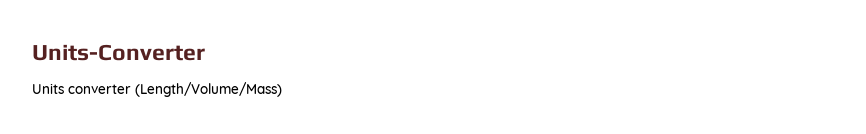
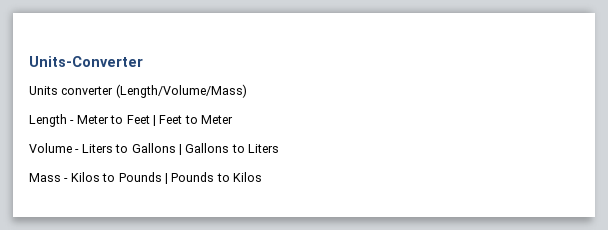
(282, 89) none -> [29,114,233,127] [29,143,279,155] [29,172,262,184] // Length - Meter to Feet | Feet to Meter // Volume - Liters to Gallons | Gallons to Liters // Mass - Kilos to Pounds | Pounds to Kilos

